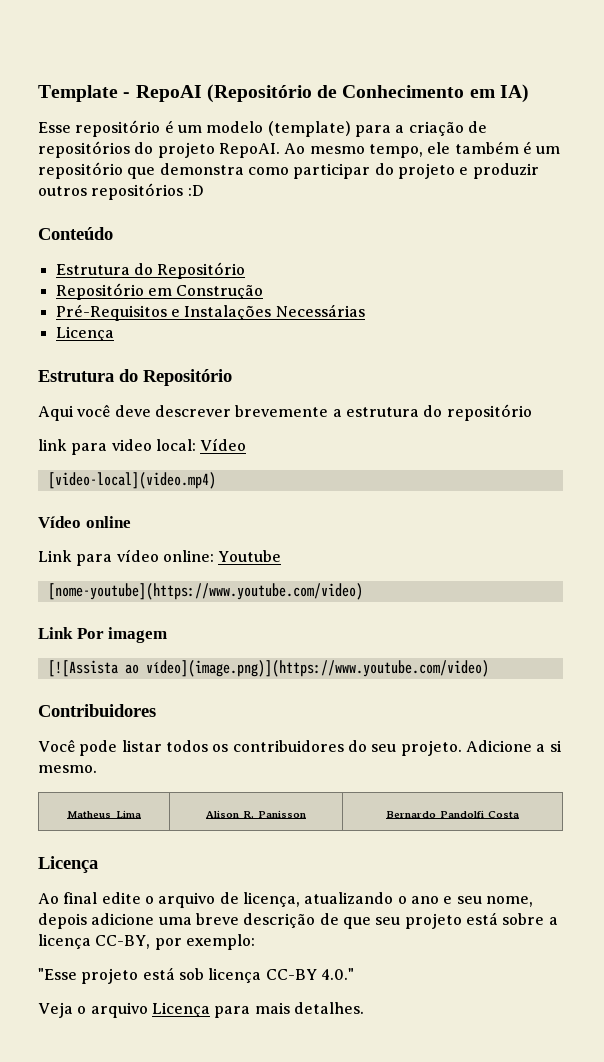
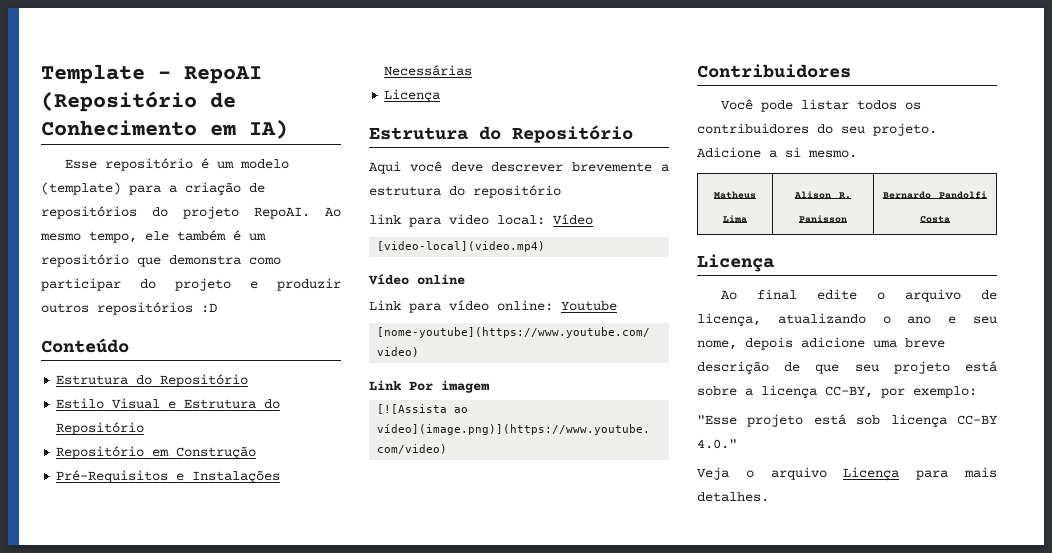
(246, 270) none -> [56,398,281,409] [56,422,145,435] // Estilo Visual e Estrutura do Repositório

